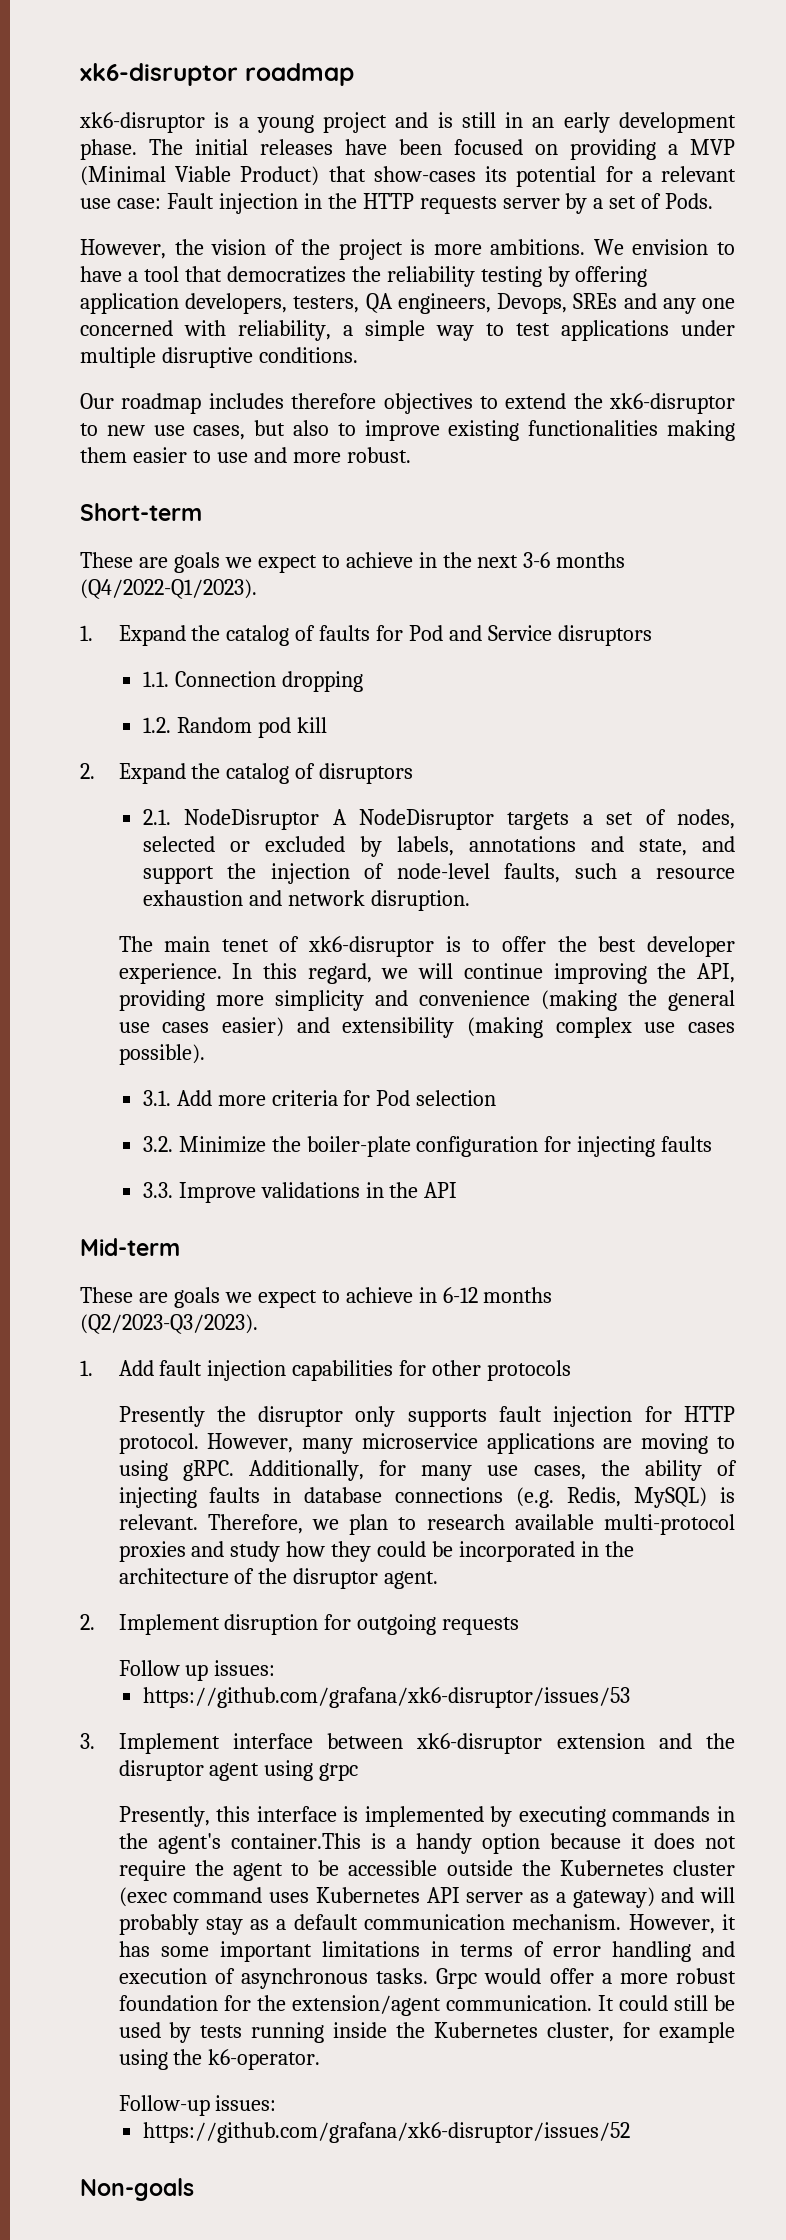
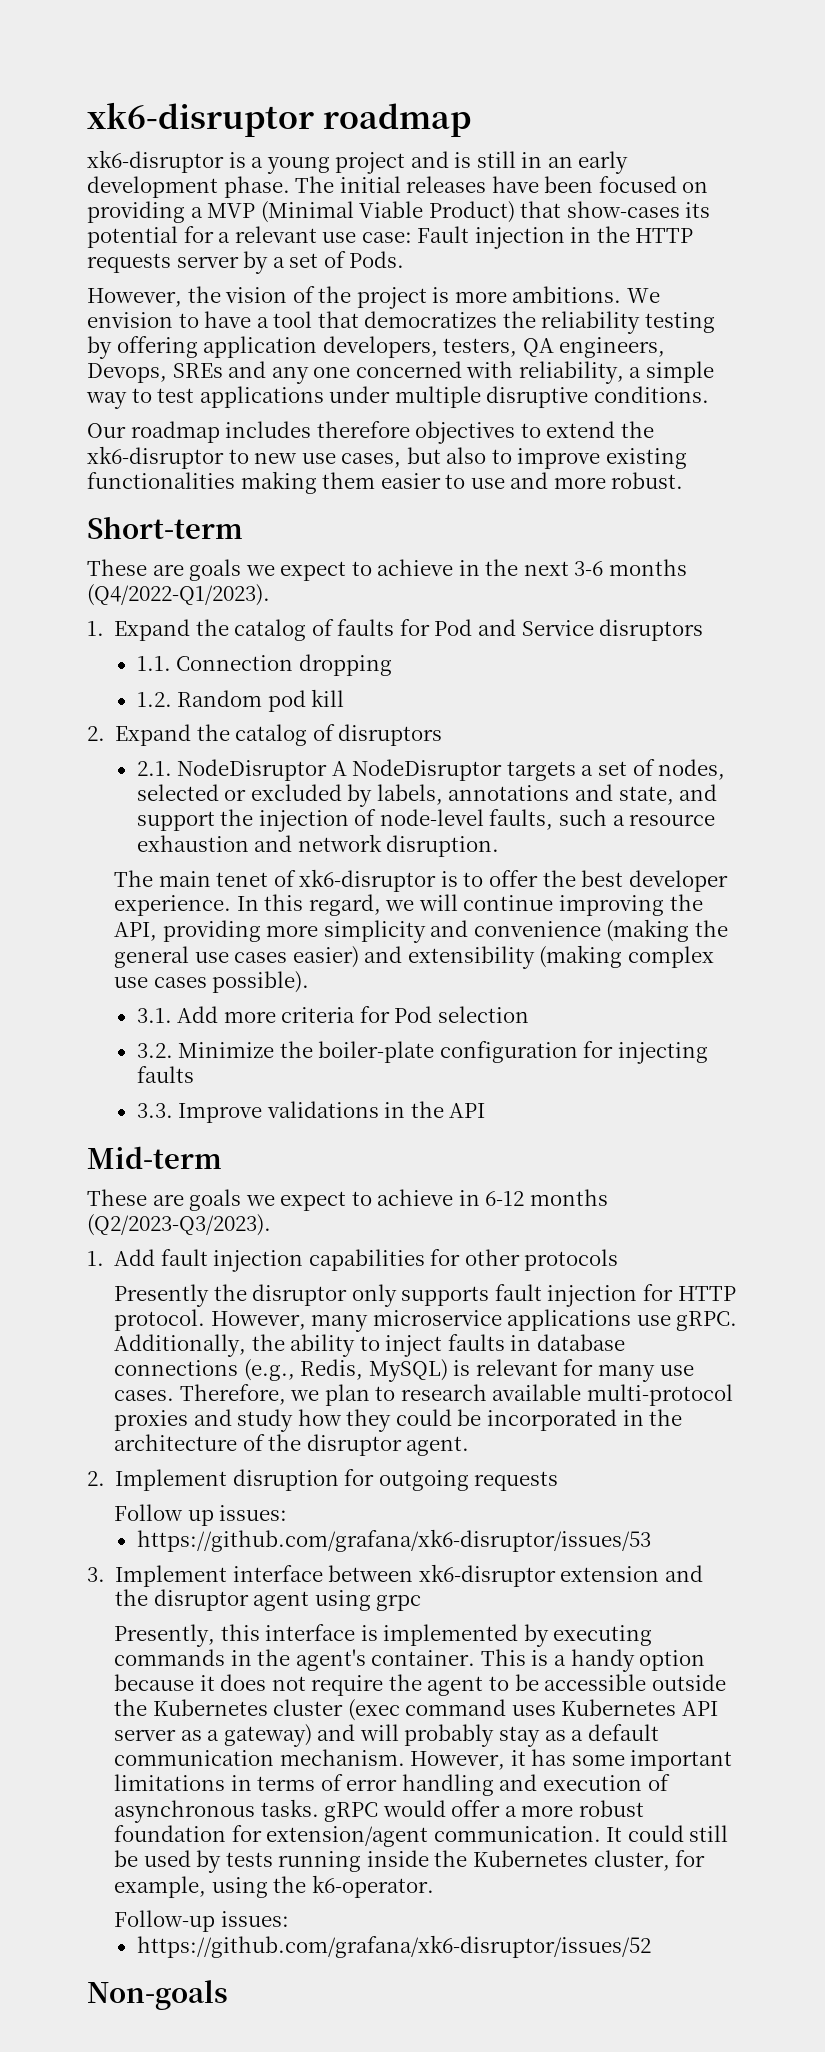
[603,1433,735,1454] [118,1460,737,1481] [118,1487,197,1508] are moving to using gRPC. Additionally, for many use cases, the ability of injecting -> [636,1311,738,1331] [114,1334,443,1357] use gRPC. Additionally, the ability to inject
[516,1487,555,1508] (e.g. -> [243,1359,295,1381] (e.g.,
[118,1514,198,1530] relevant. -> [475,1359,694,1382] [114,1390,175,1401] relevant for many use cases.
[230,1833,361,1849] container.This -> [371,1649,526,1666] container. This
[436,1968,478,1989] Grpc -> [324,1802,379,1822] gRPC
[256,1995,286,2011] the -> (262, 1833) none
[659,2022,735,2043] example -> [114,1876,207,1898] example,

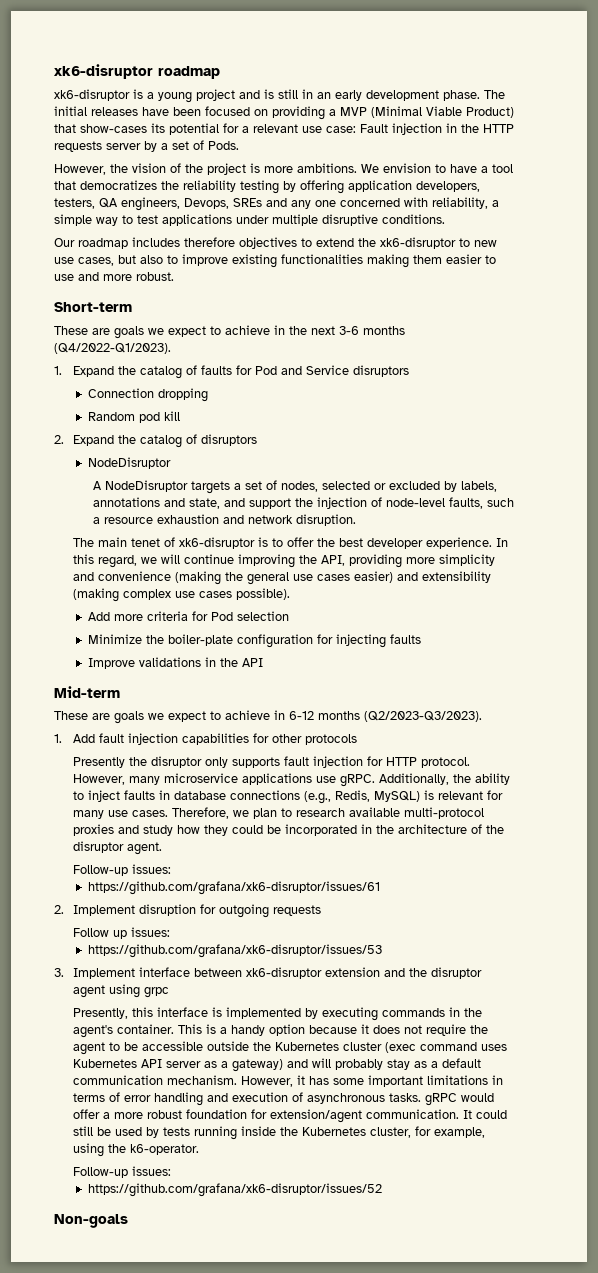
[136,656,171,671] 1.1. -> (410, 371) none
[136,692,172,707] 1.2. -> (208, 395) none
[136,759,328,781] 2.1. NodeDisruptor -> [87,457,171,469] NodeDisruptor //
[136,1008,172,1023] 3.1. -> (291, 594) none
[136,1043,173,1058] 3.2. -> (289, 616) none
[136,1103,173,1118] 3.3. -> (421, 639) none
(470, 1446) none -> [73,864,172,876] [87,881,380,895] // Follow-up issues: // https://github.com/grafana/xk6-disruptor/issues/61

